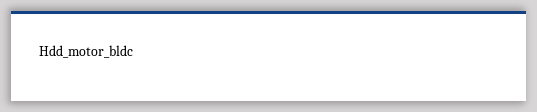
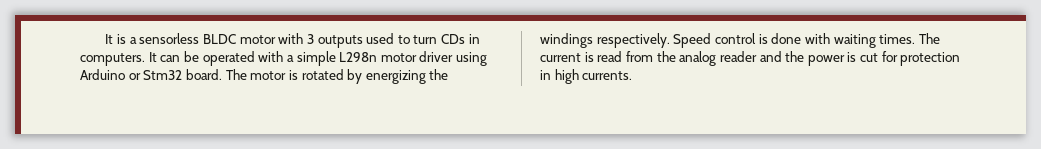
[39,45,133,58] Hdd_motor_bldc -> [105,33,480,48] [80,51,488,66] [80,69,449,84] [540,33,940,48] [540,51,961,66] [540,69,633,84] It is a sensorless BLDC motor with 3 outputs used to turn CDs in computers. It can be operated with a simple L298n motor driver using Arduino or Stm32 board. The motor is rotated by energizing the windings respectively. Speed control is done with waiting times. The current is read from the analog reader and the power is cut for protection in high currents.

